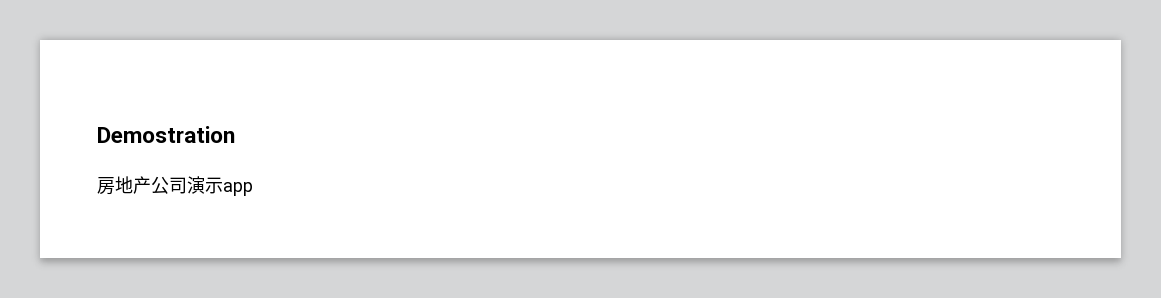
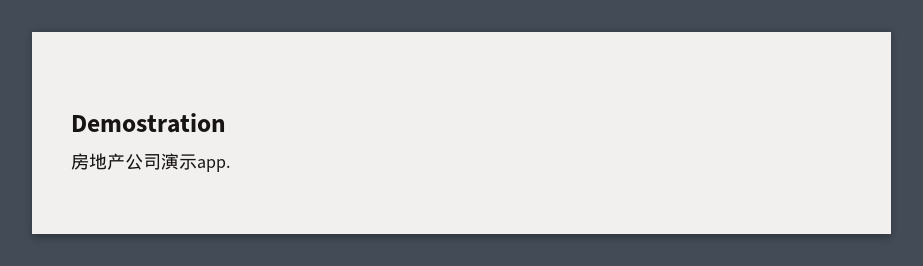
[223,182,253,196] app -> [197,159,230,172] app.

